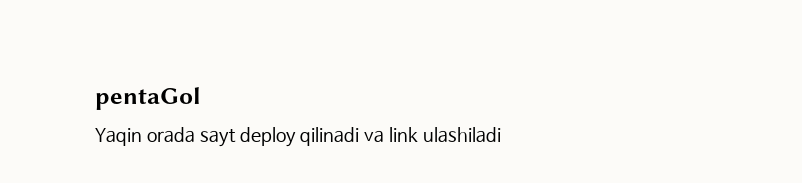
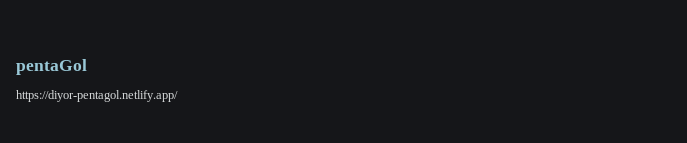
[95,127,502,147] Yaqin orada sayt deploy qilinadi va link ulashiladi -> [16,90,178,102] https://diyor-pentagol.netlify.app/

